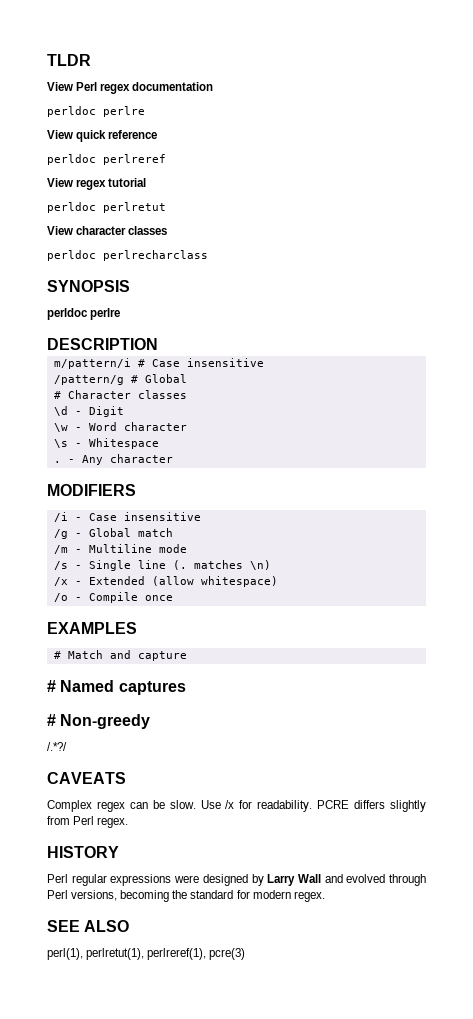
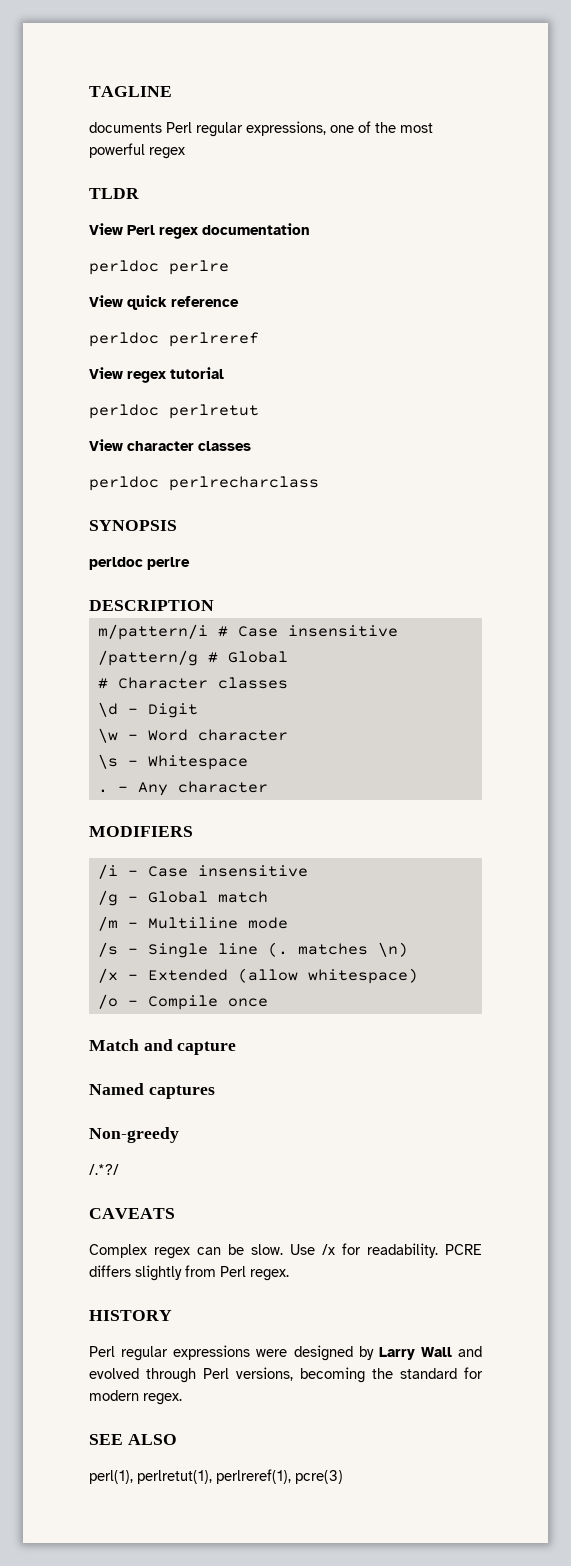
(47, 60) none -> [89,86,172,97] [89,121,433,137] [89,143,185,159] TAGLINE // documents Perl regular expressions, one of the most powerful regex //
[47,622,137,634] [53,651,61,659] EXAMPLES // # -> (268, 1002) none
[47,680,56,692] # -> (237, 1048) none
[47,714,56,726] # -> (215, 1092) none

